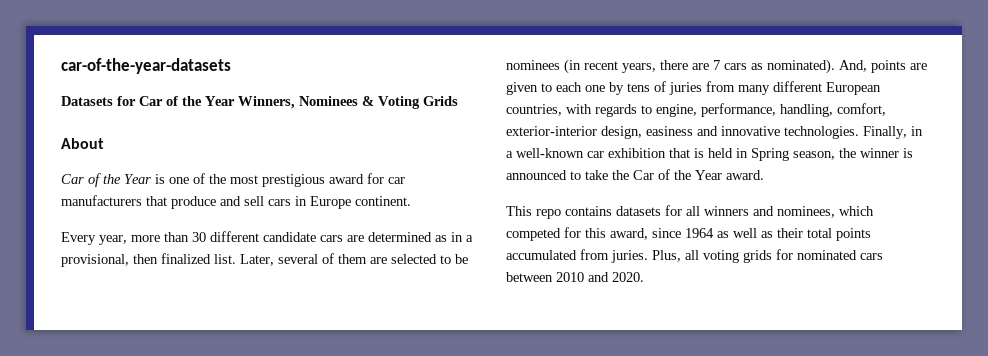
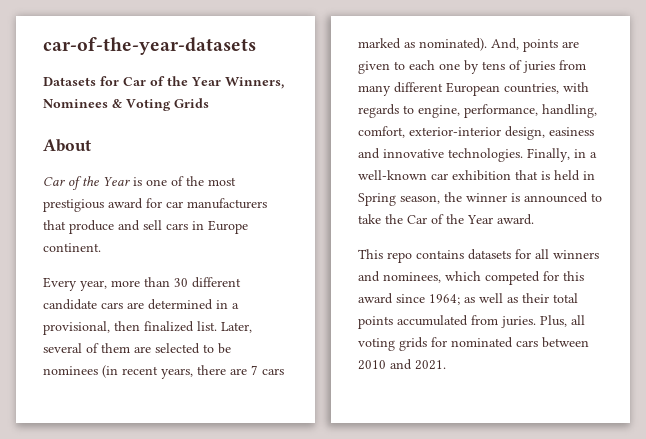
[435,235,447,242] as -> (213, 304) none
(747, 66) none -> [358,38,401,49] marked
[610,228,714,240] award, since 1964 -> [358,293,460,305] award since 1964;
[612,272,644,282] 2020. -> [415,360,446,370] 2021.

